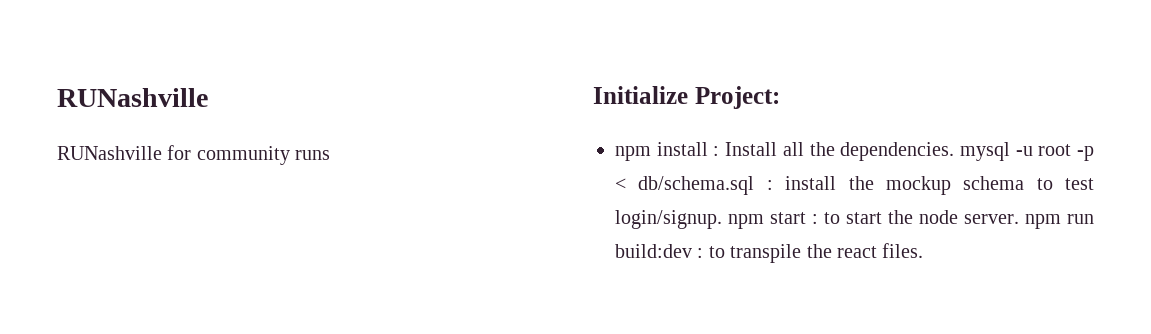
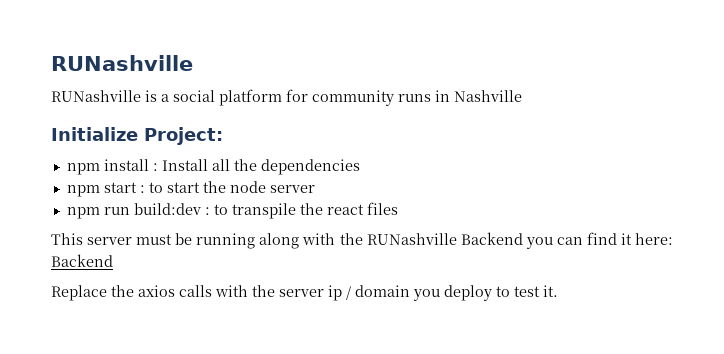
(162, 153) none -> [145,89,282,106] is a social platform
(331, 155) none -> [435,90,522,102] in Nashville
[840,142,1094,161] [615,176,1094,195] [615,210,722,229] dependencies. mysql -u root -p < db/schema.sql : install the mockup schema to test login/signup. -> [260,159,360,175] dependencies //
[964,214,1019,224] server. -> [269,185,315,193] server //
[882,243,924,258] files. -> [366,202,398,215] [51,232,673,249] [51,254,113,267] [51,285,558,301] files // This server must be running along with the RUNashville Backend you can find it here: Backend // Replace the axios calls with the server ip / domain you deploy to test it.

